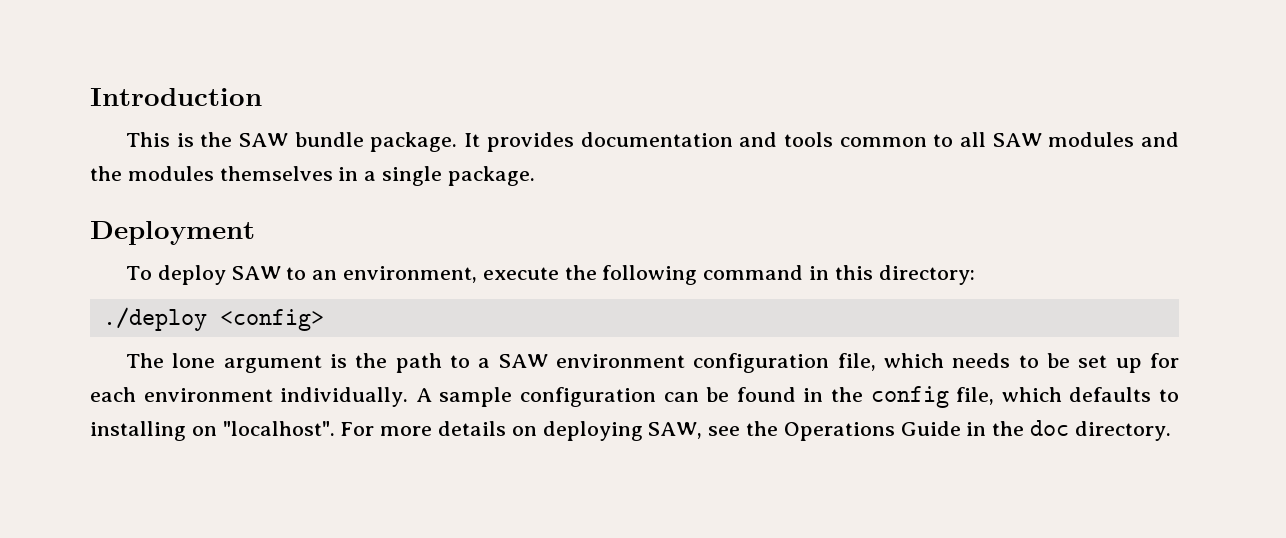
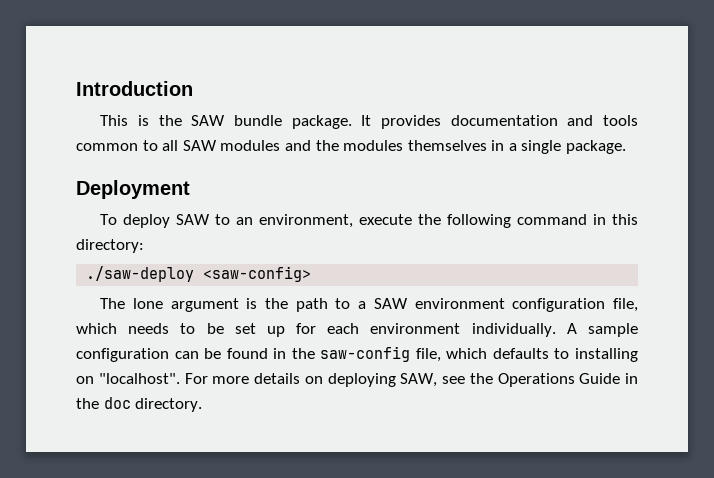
[102,307,324,331] ./deploy <config> -> [86,266,312,282] ./saw-deploy <saw-config>
[870,386,949,408] config -> [320,346,411,362] saw-config

